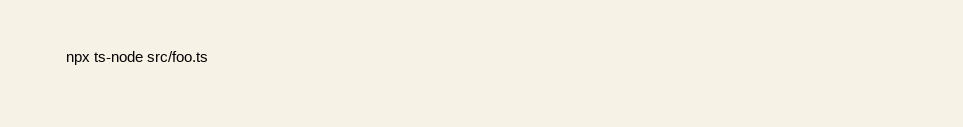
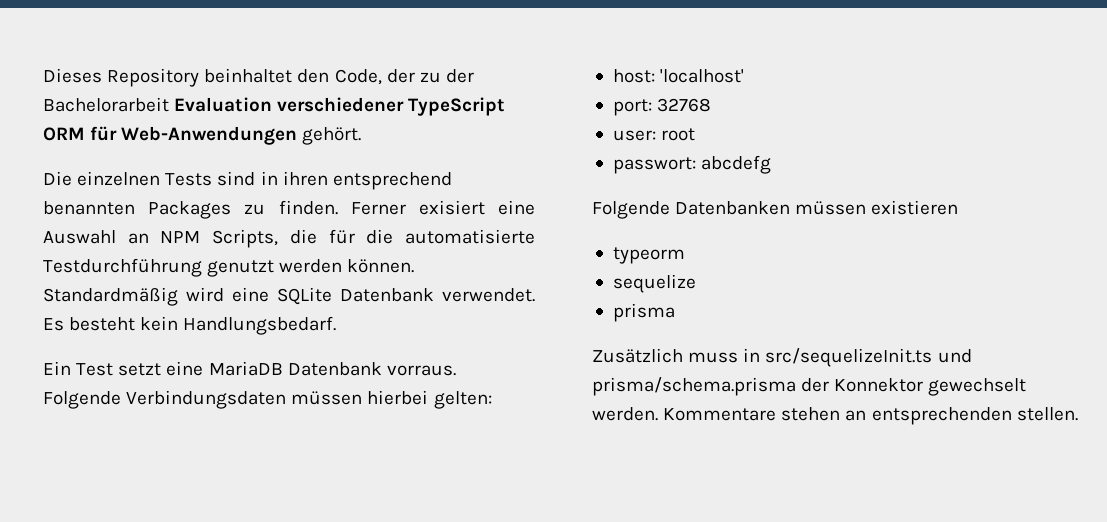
[66,51,209,65] npx ts-node src/foo.ts -> [43,68,474,87] [43,97,506,116] [43,126,362,145] [43,171,452,190] [43,200,536,219] [43,229,535,248] [43,258,415,277] [43,287,535,306] [43,316,337,335] [43,361,456,376] [43,390,492,409] [612,69,745,83] [612,98,712,116] [612,128,696,141] [612,155,772,174] [592,200,959,219] [612,247,685,264] [612,274,696,293] [612,303,675,322] [592,348,972,367] [592,377,1027,396] [592,407,1078,425] Dieses Repository beinhaltet den Code, der zu der Bachelorarbeit Evaluation verschiedener TypeScript ORM für Web-Anwendungen gehört. // Die einzelnen Tests sind in ihren entsprechend benannten Packages zu finden. Ferner exisiert eine Auswahl an NPM Scripts, die für die automatisierte Testdurchführung genutzt werden können. Standardmäßig wird eine SQLite Datenbank verwendet. Es besteht kein Handlungsbedarf. // Ein Test setzt eine MariaDB Datenbank vorraus. Folgende Verbindungsdaten müssen hierbei gelten: // host: 'localhost' // port: 32768 // user: root // passwort: abcdefg // Folgende Datenbanken müssen existieren // typeorm // sequelize // prisma // Zusätzlich muss in src/sequelizeInit.ts und prisma/schema.prisma der Konnektor gewechselt werden. Kommentare stehen an entsprechenden stellen.

